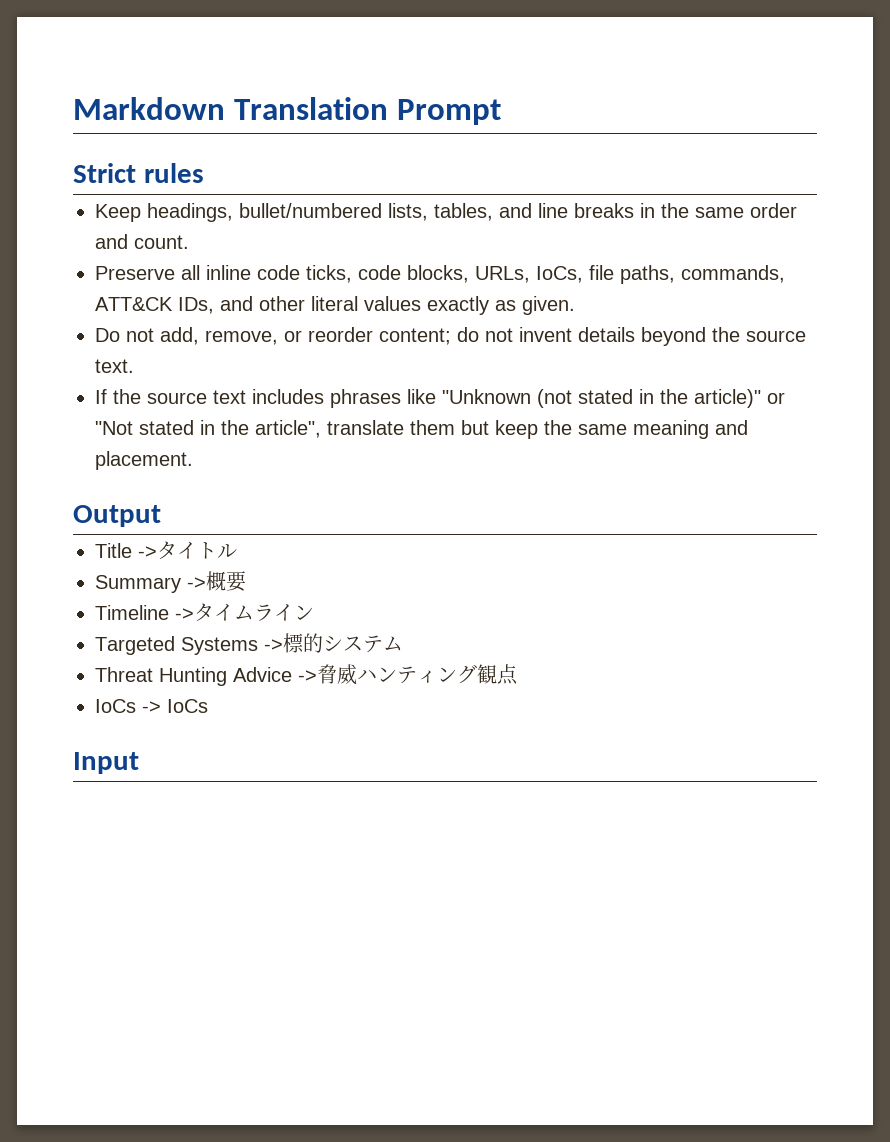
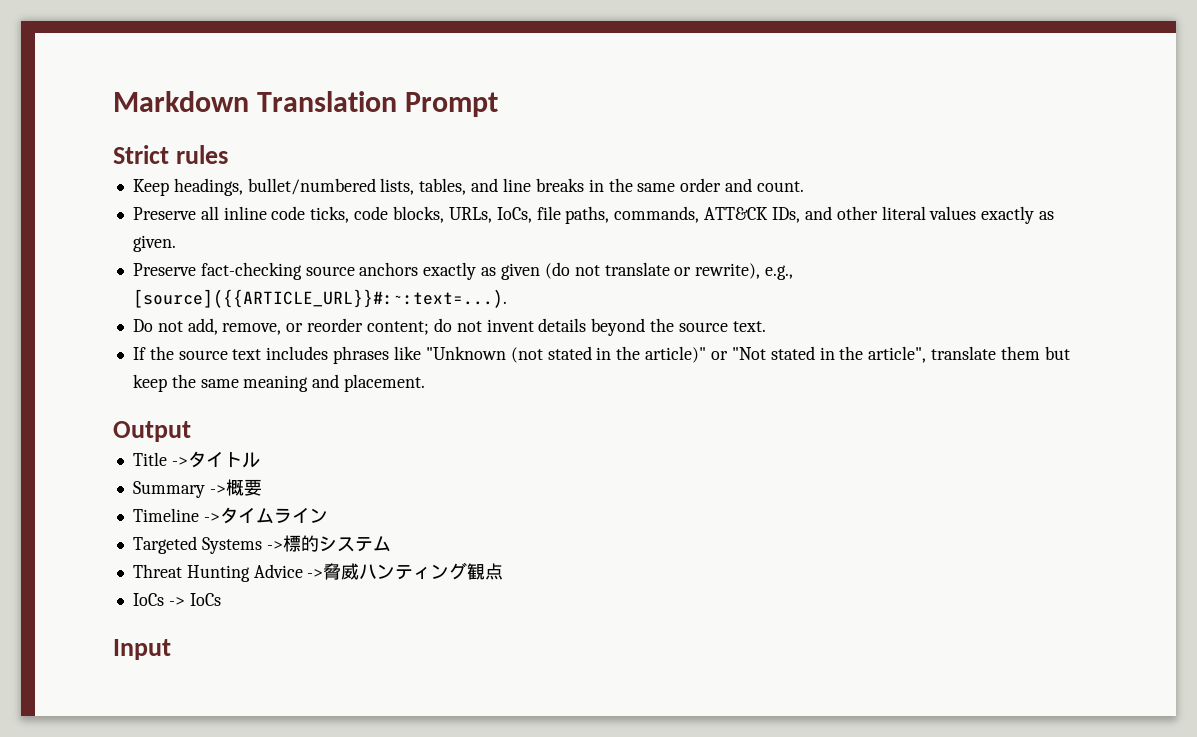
(575, 305) none -> [132,262,794,280] [132,289,507,308] // Preserve fact-checking source anchors exactly as given (do not translate or rewrite), e.g., [source]({{ARTICLE_URL}}#:~:text=...).

